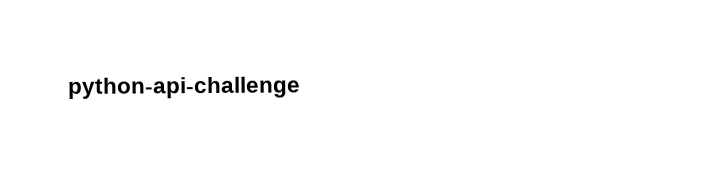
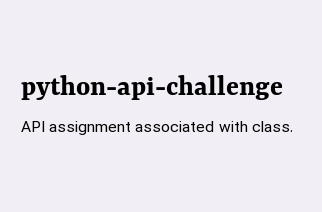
(301, 87) none -> [21,121,293,135] // API assignment associated with class.

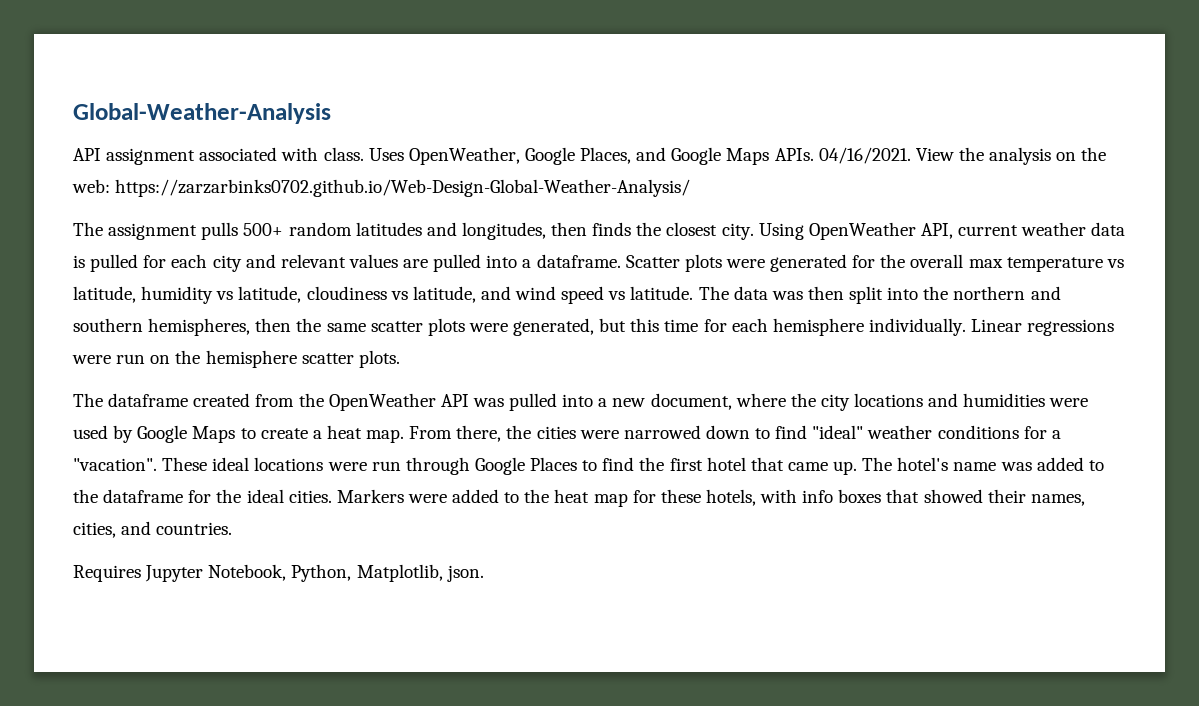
[21,75,283,100] python-api-challenge -> [73,103,331,124] Global-Weather-Analysis
(293, 126) none -> [368,147,1107,165] [72,179,691,197] [73,222,1126,240] [73,254,1124,272] [73,286,1061,304] [73,318,1115,336] [72,350,400,368] [73,393,1089,411] [73,425,1061,443] [73,457,1104,475] [73,489,1085,507] [73,521,233,538] [73,564,484,582] Uses OpenWeather, Google Places, and Google Maps APIs. 04/16/2021. View the analysis on the web: https://zarzarbinks0702.github.io/Web-Design-Global-Weather-Analysis/ // The assignment pulls 500+ random latitudes and longitudes, then finds the closest city. Using OpenWeather API, current weather data is pulled for each city and relevant values are pulled into a dataframe. Scatter plots were generated for the overall max temperature vs latitude, humidity vs latitude, cloudiness vs latitude, and wind speed vs latitude. The data was then split into the northern and southern hemispheres, then the same scatter plots were generated, but this time for each hemisphere individually. Linear regressions were run on the hemisphere scatter plots. // The dataframe created from the OpenWeather API was pulled into a new document, where the city locations and humidities were used by Google Maps to create a heat map. From there, the cities were narrowed down to find "ideal" weather conditions for a "vacation". These ideal locations were run through Google Places to find the first hotel that came up. The hotel's name was added to the dataframe for the ideal cities. Markers were added to the heat map for these hotels, with info boxes that showed their names, cities, and countries. // Requires Jupyter Notebook, Python, Matplotlib, json.

